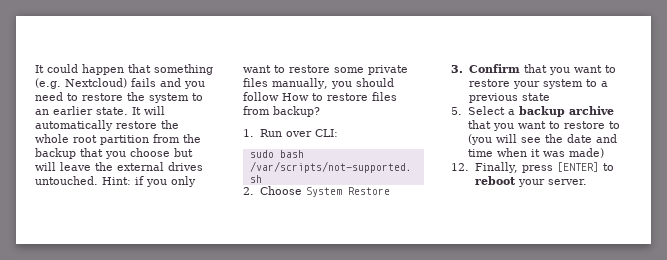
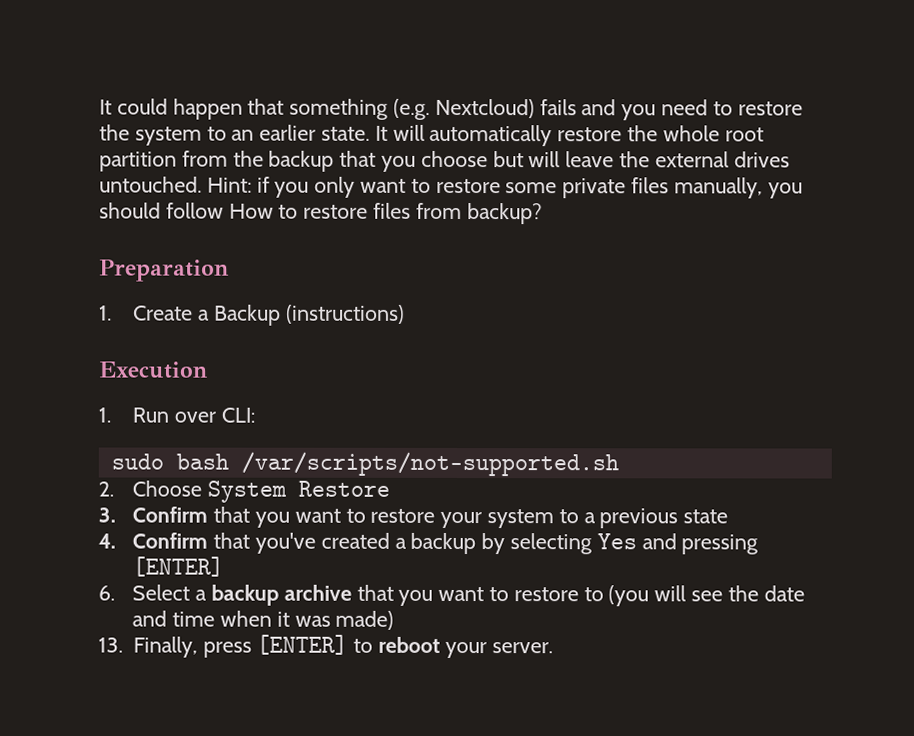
(320, 111) none -> [99,259,230,282] [99,304,405,326] [98,361,209,379] // Preparation // 1. Create a Backup (instructions) // Execution
[451,107,462,115] 5. -> [98,532,759,555] [132,556,225,577] [98,585,115,601] 4. Confirm that you've created a backup by selecting Yes and pressing [ENTER] // 6.
[451,163,469,171] 12. -> [98,637,123,653] 13.

